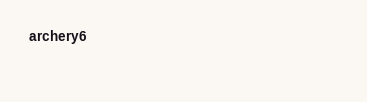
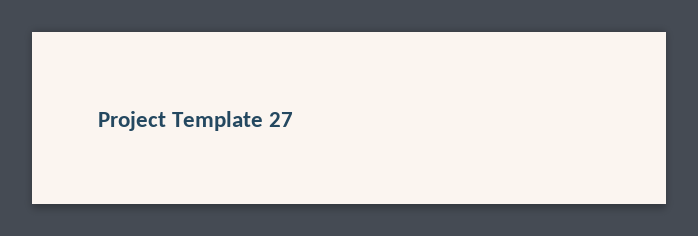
[29,30,87,44] archery6 -> [98,111,294,131] Project Template 27

